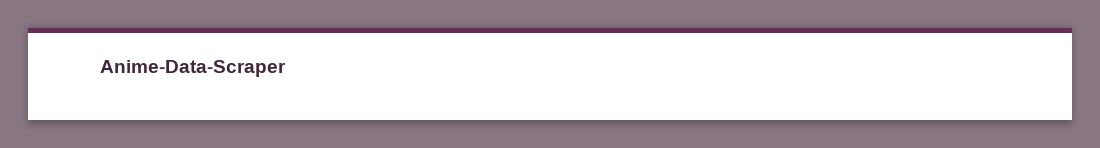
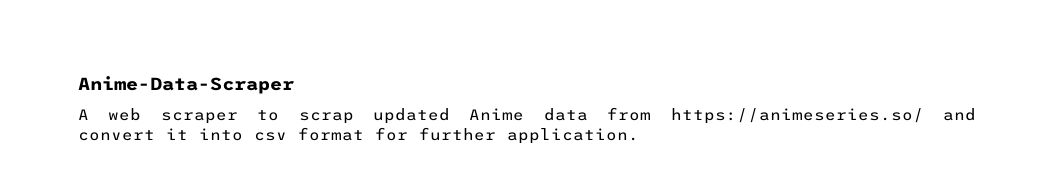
(286, 68) none -> [78,107,976,124] [78,127,639,144] // A web scraper to scrap updated Anime data from https://animeseries.so/ and convert it into csv format for further application.

